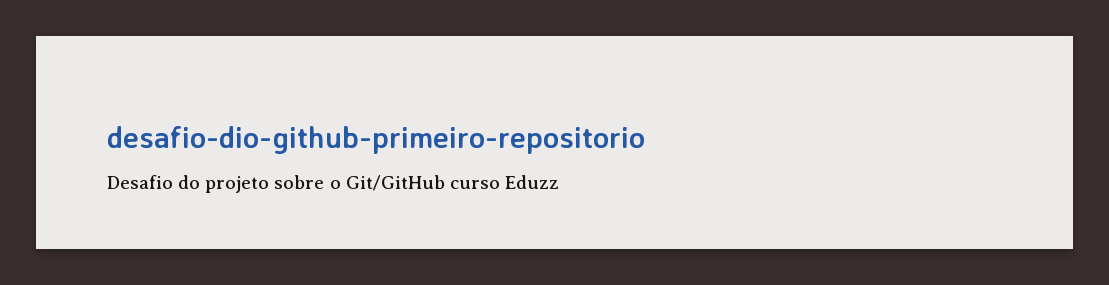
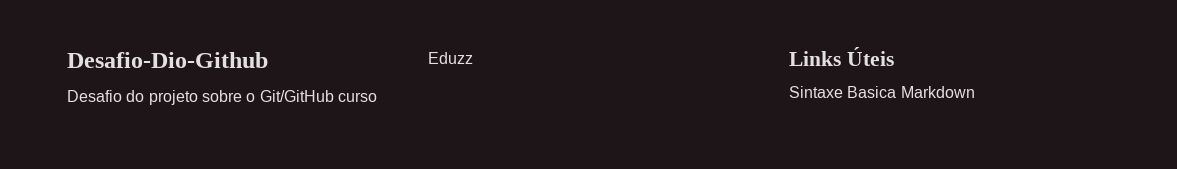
[107,126,645,154] desafio-dio-github-primeiro-repositorio -> [67,52,268,68] Desafio-Dio-Github
(559, 182) none -> [789,47,894,66] [789,86,975,98] // Links Úteis // Sintaxe Basica Markdown

